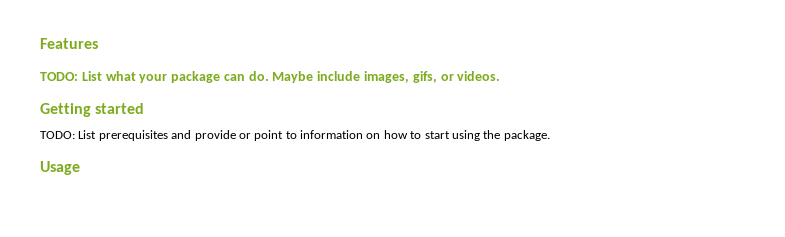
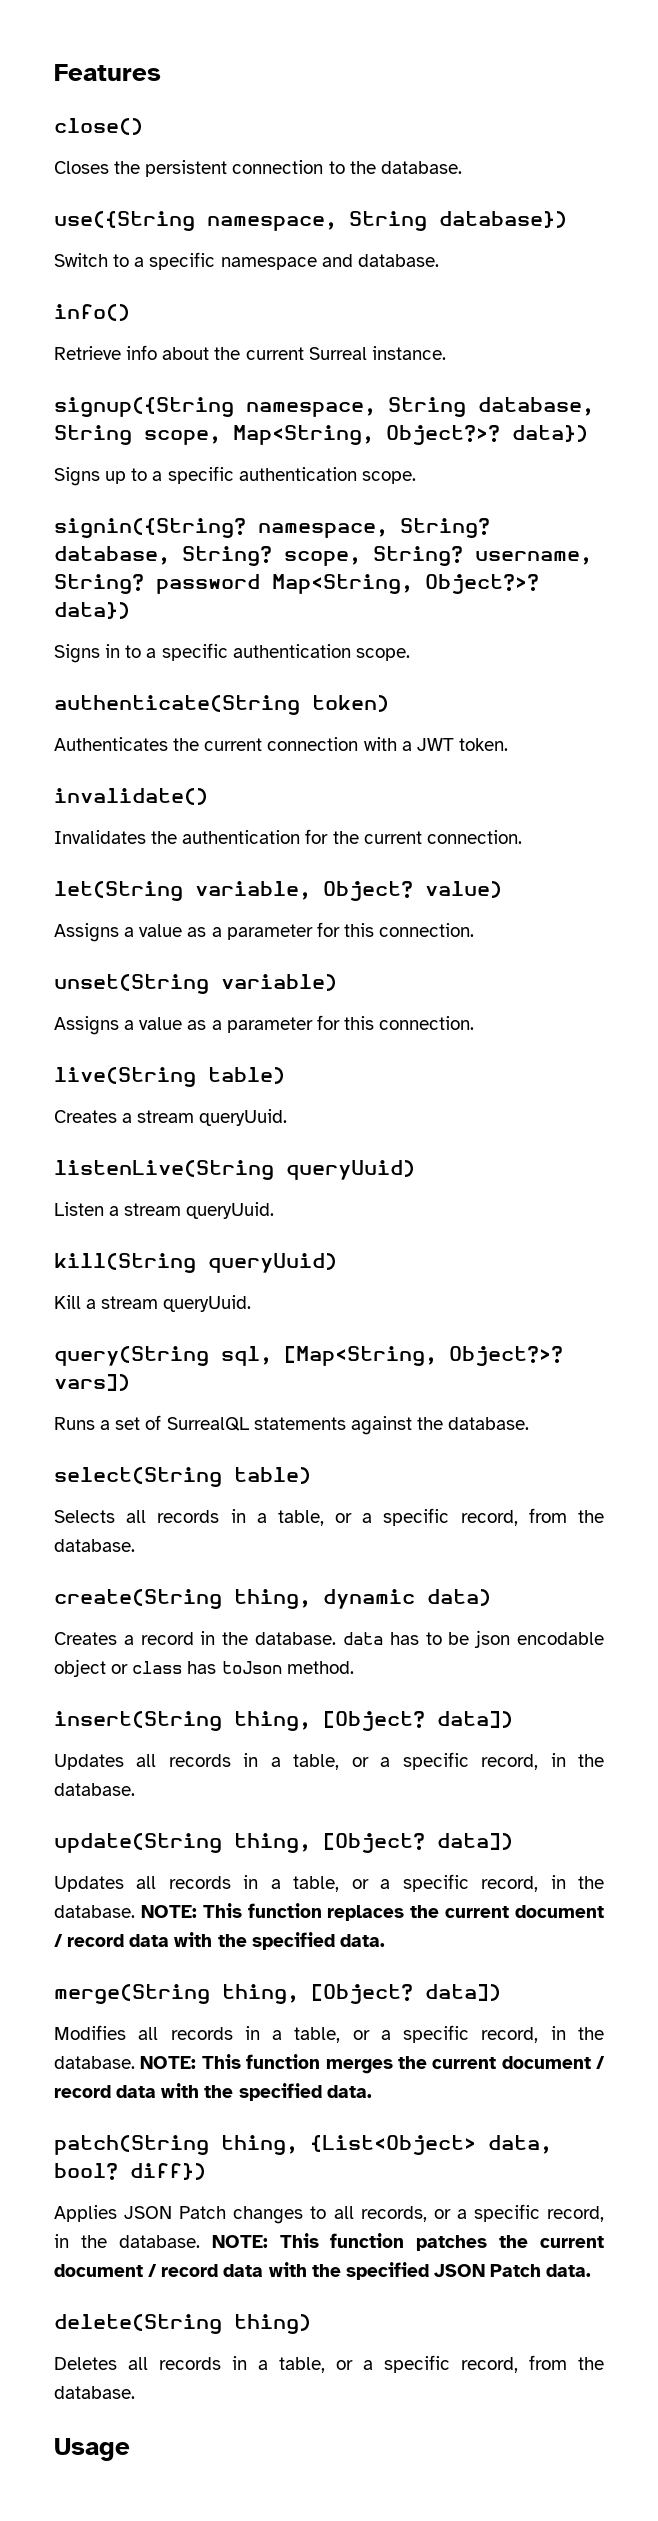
[40,71,501,83] [40,103,145,117] [40,130,550,141] TODO: List what your package can do. Maybe include images, gifs, or videos. // Getting started // TODO: List prerequisites and provide or point to information on how to start using the package. -> [54,118,143,135] [54,160,462,177] [54,211,567,231] [54,252,439,270] [54,304,130,321] [54,345,446,360] [54,397,594,417] [54,425,588,445] [54,466,416,486] [54,518,490,538] [54,546,592,566] [54,574,539,594] [54,602,130,619] [54,643,410,663] [54,695,389,715] [54,737,508,751] [54,788,208,805] [54,829,522,844] [54,881,502,901] [54,922,475,942] [54,974,337,994] [54,1015,475,1035] [54,1067,285,1087] [54,1109,288,1126] [54,1160,415,1180] [54,1202,275,1219] [54,1253,337,1273] [54,1295,252,1312] [54,1346,563,1366] [54,1374,130,1391] [54,1415,530,1435] [54,1467,311,1487] [54,1508,604,1526] [54,1539,135,1552] [54,1589,491,1609] [54,1630,604,1648] [54,1659,354,1677] [54,1711,513,1731] [54,1752,604,1770] [54,1783,135,1796] [54,1833,513,1853] [54,1874,604,1892] [54,1903,605,1921] [54,1932,385,1950] [54,1984,501,2004] [54,2025,604,2043] [54,2054,605,2074] [54,2083,372,2101] [54,2135,552,2155] [54,2163,206,2180] [54,2204,605,2224] [54,2233,604,2251] [54,2262,592,2280] [54,2314,311,2334] [54,2355,604,2373] [54,2386,135,2399] close() // Closes the persistent connection to the database. // use({String namespace, String database}) // Switch to a specific namespace and database. // info() // Retrieve info about the current Surreal instance. // signup({String namespace, String database, String scope, Map<String, Object?>? data}) // Signs up to a specific authentication scope. // signin({String? namespace, String? database, String? scope, String? username, String? password Map<String, Object?>? data}) // Signs in to a specific authentication scope. // authenticate(String token) // Authenticates the current connection with a JWT token. // invalidate() // Invalidates the authentication for the current connection. // let(String variable, Object? value) // Assigns a value as a parameter for this connection. // unset(String variable) // Assigns a value as a parameter for this connection. // live(String table) // Creates a stream queryUuid. // listenLive(String queryUuid) // Listen a stream queryUuid. // kill(String queryUuid) // Kill a stream queryUuid. // query(String sql, [Map<String, Object?>? vars]) // Runs a set of SurrealQL statements against the database. // select(String table) // Selects all records in a table, or a specific record, from the database. // create(String thing, dynamic data) // Creates a record in the database. data has to be json encodable object or class has toJson method. // insert(String thing, [Object? data]) // Updates all records in a table, or a specific record, in the database. // update(String thing, [Object? data]) // Updates all records in a table, or a specific record, in the database. NOTE: This function replaces the current document / record data with the specified data. // merge(String thing, [Object? data]) // Modifies all records in a table, or a specific record, in the database. NOTE: This function merges the current document / record data with the specified data. // patch(String thing, {List<Object> data, bool? diff}) // Applies JSON Patch changes to all records, or a specific record, in the database. NOTE: This function patches the current document / record data with the specified JSON Patch data. // delete(String thing) // Deletes all records in a table, or a specific record, from the database.

